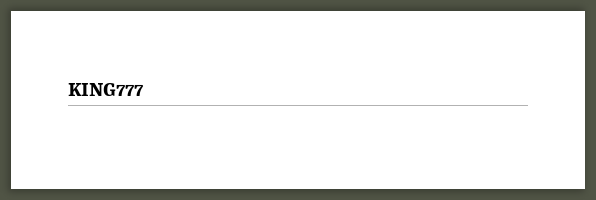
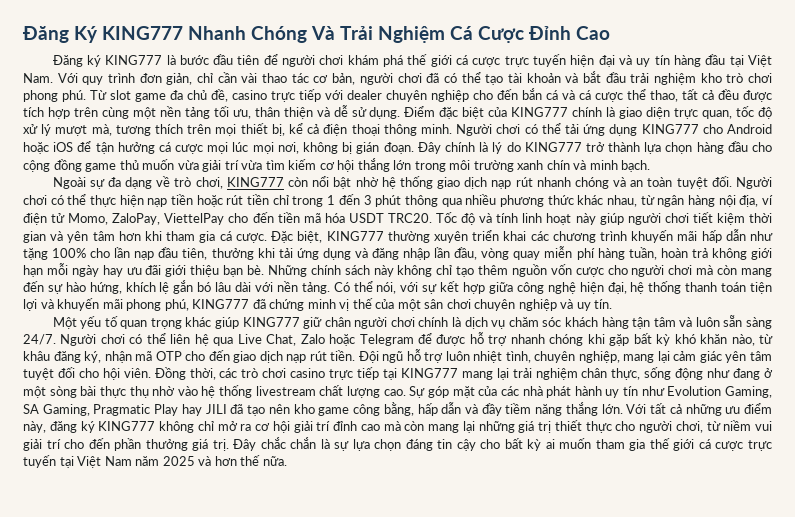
[68,83,144,96] KING777 -> [22,26,610,43] [52,54,772,67] [23,71,773,85] [23,88,772,102] [23,105,772,119] [23,123,773,136] [23,141,772,154] [23,158,651,172] [52,176,772,189] [23,194,774,207] [23,212,773,225] [23,229,774,243] [23,246,773,260] [23,263,772,277] [23,280,772,294] [23,298,613,311] [52,315,773,329] [23,332,773,346] [23,349,772,363] [23,367,773,380] [23,385,772,398] [23,402,773,416] [23,420,772,433] [23,437,773,451] [23,455,287,468] Đăng Ký KING777 Nhanh Chóng Và Trải Nghiệm Cá Cược Đỉnh Cao // Đăng ký KING777 là bước đầu tiên để người chơi khám phá thế giới cá cược trực tuyến hiện đại và uy tín hàng đầu tại Việt Nam. Với quy trình đơn giản, chỉ cần vài thao tác cơ bản, người chơi đã có thể tạo tài khoản và bắt đầu trải nghiệm kho trò chơi phong phú. Từ slot game đa chủ đề, casino trực tiếp với dealer chuyên nghiệp cho đến bắn cá và cá cược thể thao, tất cả đều được tích hợp trên cùng một nền tảng tối ưu, thân thiện và dễ sử dụng. Điểm đặc biệt của KING777 chính là giao diện trực quan, tốc độ xử lý mượt mà, tương thích trên mọi thiết bị, kể cả điện thoại thông minh. Người chơi có thể tải ứng dụng KING777 cho Android hoặc iOS để tận hưởng cá cược mọi lúc mọi nơi, không bị gián đoạn. Đây chính là lý do KING777 trở thành lựa chọn hàng đầu cho cộng đồng game thủ muốn vừa giải trí vừa tìm kiếm cơ hội thắng lớn trong môi trường xanh chín và minh bạch. // Ngoài sự đa dạng về trò chơi, KING777 còn nổi bật nhờ hệ thống giao dịch nạp rút nhanh chóng và an toàn tuyệt đối. Người chơi có thể thực hiện nạp tiền hoặc rút tiền chỉ trong 1 đến 3 phút thông qua nhiều phương thức khác nhau, từ ngân hàng nội địa, ví điện tử Momo, ZaloPay, ViettelPay cho đến tiền mã hóa USDT TRC20. Tốc độ và tính linh hoạt này giúp người chơi tiết kiệm thời gian và yên tâm hơn khi tham gia cá cược. Đặc biệt, KING777 thường xuyên triển khai các chương trình khuyến mãi hấp dẫn như tặng 100% cho lần nạp đầu tiên, thưởng khi tải ứng dụng và đăng nhập lần đầu, vòng quay miễn phí hàng tuần, hoàn trả không giới hạn mỗi ngày hay ưu đãi giới thiệu bạn bè. Những chính sách này không chỉ tạo thêm nguồn vốn cược cho người chơi mà còn mang đến sự hào hứng, khích lệ gắn bó lâu dài với nền tảng. Có thể nói, với sự kết hợp giữa công nghệ hiện đại, hệ thống thanh toán tiện lợi và khuyến mãi phong phú, KING777 đã chứng minh vị thế của một sân chơi chuyên nghiệp và uy tín. // Một yếu tố quan trọng khác giúp KING777 giữ chân người chơi chính là dịch vụ chăm sóc khách hàng tận tâm và luôn sẵn sàng 24/7. Người chơi có thể liên hệ qua Live Chat, Zalo hoặc Telegram để được hỗ trợ nhanh chóng khi gặp bất kỳ khó khăn nào, từ khâu đăng ký, nhận mã OTP cho đến giao dịch nạp rút tiền. Đội ngũ hỗ trợ luôn nhiệt tình, chuyên nghiệp, mang lại cảm giác yên tâm tuyệt đối cho hội viên. Đồng thời, các trò chơi casino trực tiếp tại KING777 mang lại trải nghiệm chân thực, sống động như đang ở một sòng bài thực thụ nhờ vào hệ thống livestream chất lượng cao. Sự góp mặt của các nhà phát hành uy tín như Evolution Gaming, SA Gaming, Pragmatic Play hay JILI đã tạo nên kho game công bằng, hấp dẫn và đầy tiềm năng thắng lớn. Với tất cả những ưu điểm này, đăng ký KING777 không chỉ mở ra cơ hội giải trí đỉnh cao mà còn mang lại những giá trị thiết thực cho người chơi, từ niềm vui giải trí cho đến phần thưởng giá trị. Đây chắc chắn là sự lựa chọn đáng tin cậy cho bất kỳ ai muốn tham gia thế giới cá cược trực tuyến tại Việt Nam năm 2025 và hơn thế nữa.

